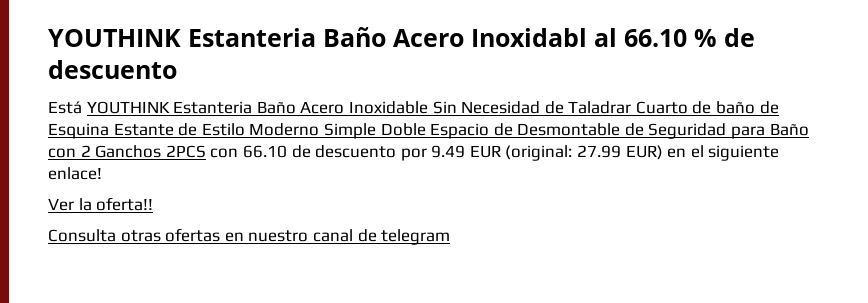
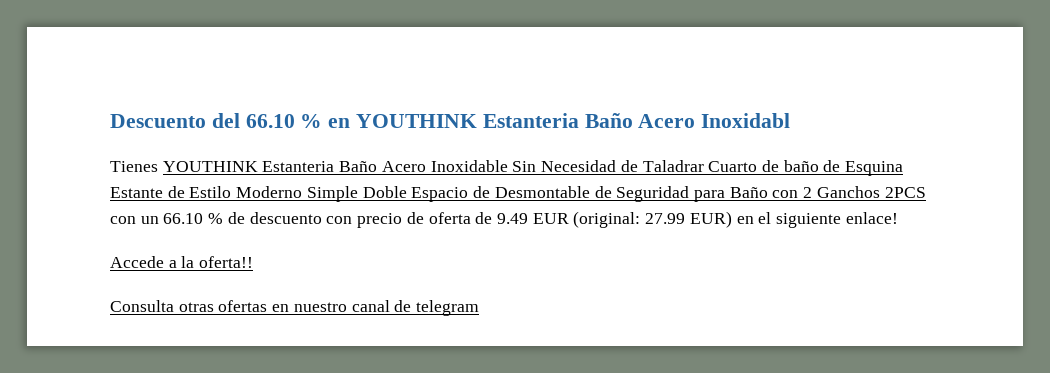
(48, 38) none -> [110,113,351,128] Descuento del 66.10 % en
[594,28,755,47] [48,60,177,79] [48,101,82,114] al 66.10 % de descuento // Está -> [110,161,158,172] // Tienes
[242,145,427,161] 66.10 de descuento por -> [140,212,493,228] un 66.10 % de descuento con precio de oferta de
[48,198,74,211] Ver -> [110,256,177,268] Accede a

